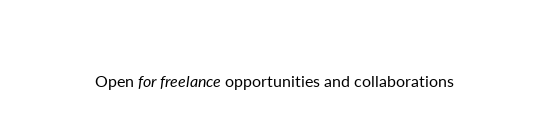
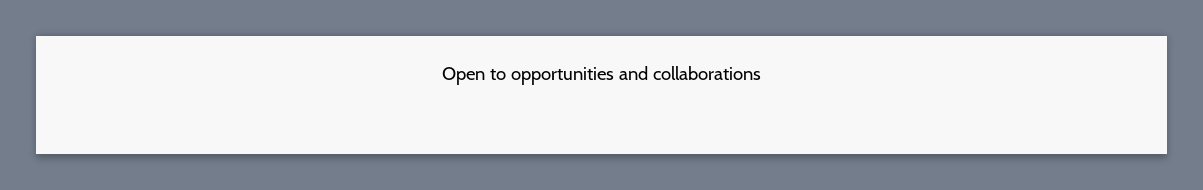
[137,76,221,89] for freelance -> [490,69,507,80] to

